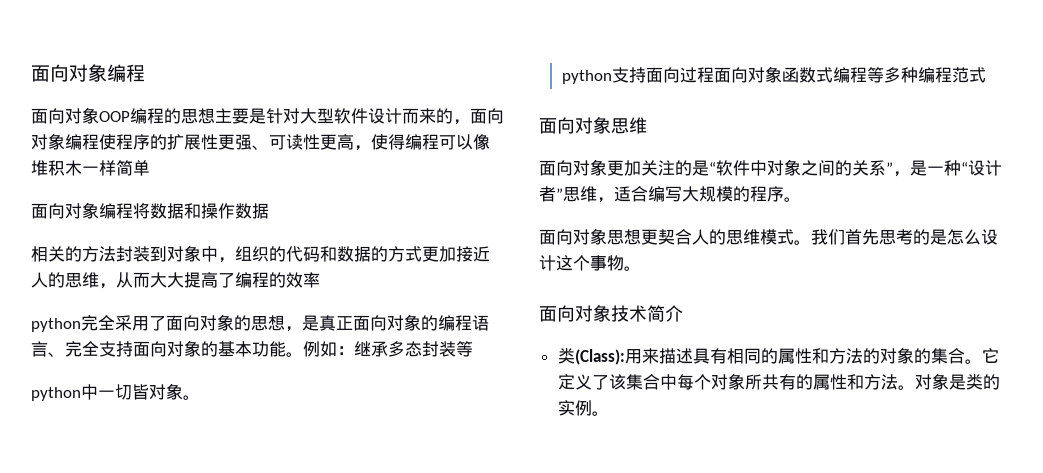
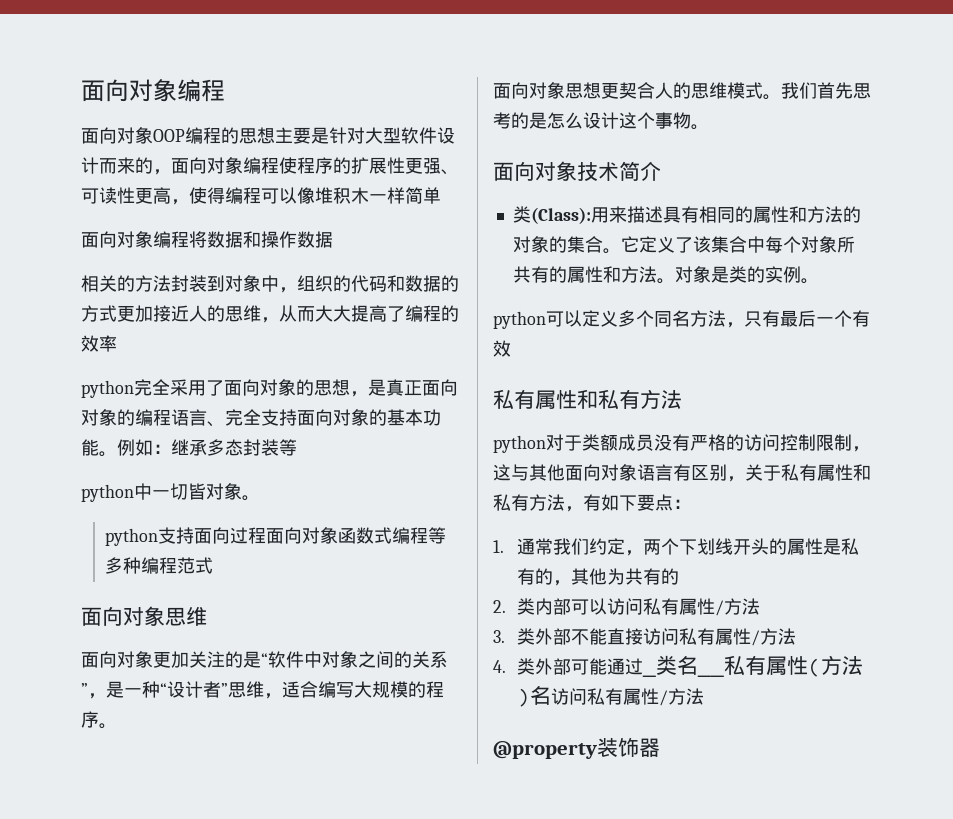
(609, 413) none -> [493,310,870,329] [493,340,511,357] [493,389,682,409] [493,434,870,453] [493,464,871,482] [493,494,691,512] [493,538,860,556] [517,568,680,586] [493,598,761,616] [493,628,797,646] [493,655,864,677] [517,686,705,707] [493,737,660,759] // python可以定义多个同名方法，只有最后一个有效 // 私有属性和私有方法 // python对于类额成员没有严格的访问控制限制，这与其他面向对象语言有区别，关于私有属性和私有方法，有如下要点： // 1.通常我们约定，两个下划线开头的属性是私有的，其他为共有的 // 2.类内部可以访问私有属性/方法 // 3.类外部不能直接访问私有属性/方法 // 4.类外部可能通过_类名__私有属性(方法)名访问私有属性/方法 // @property装饰器

